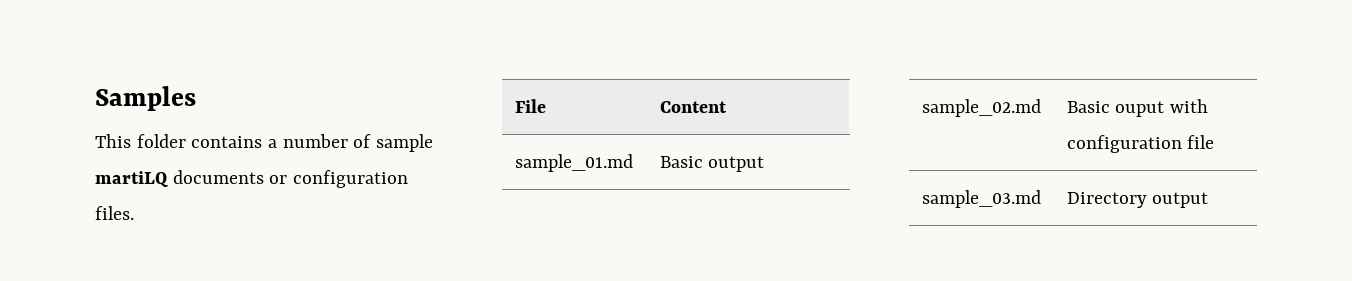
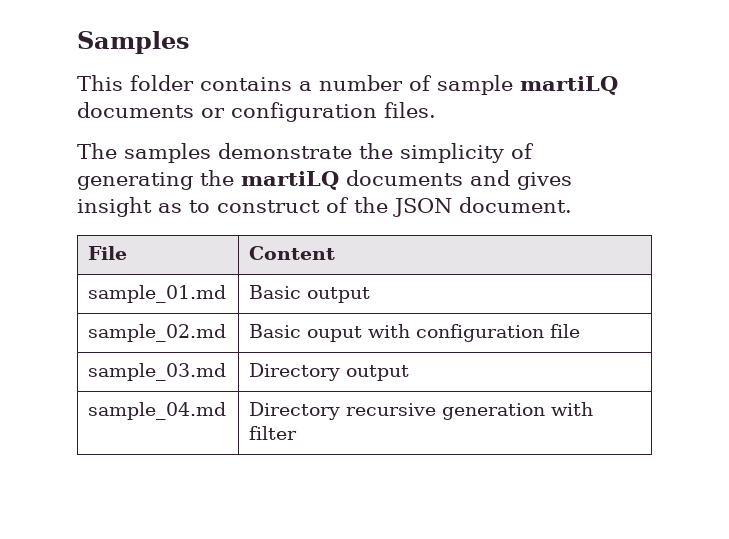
(134, 213) none -> [77,143,534,163] [77,170,572,190] [77,197,572,217] // The samples demonstrate the simplicity of generating the martiLQ documents and gives insight as to construct of the JSON document.
(1209, 200) none -> [88,402,227,420] [249,402,594,420] [249,426,298,440] // sample_04.md | Directory recursive generation with filter

